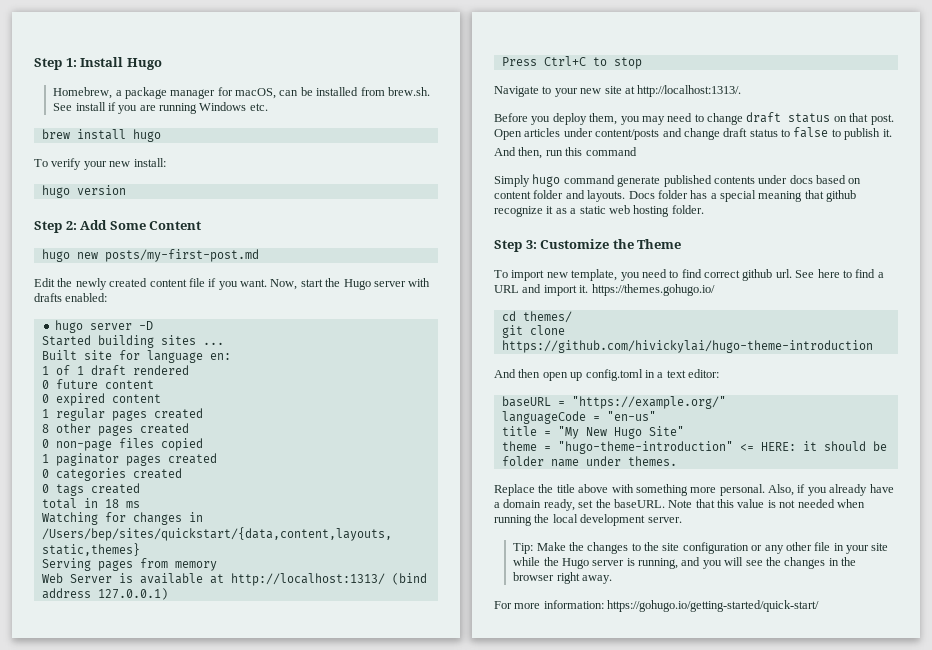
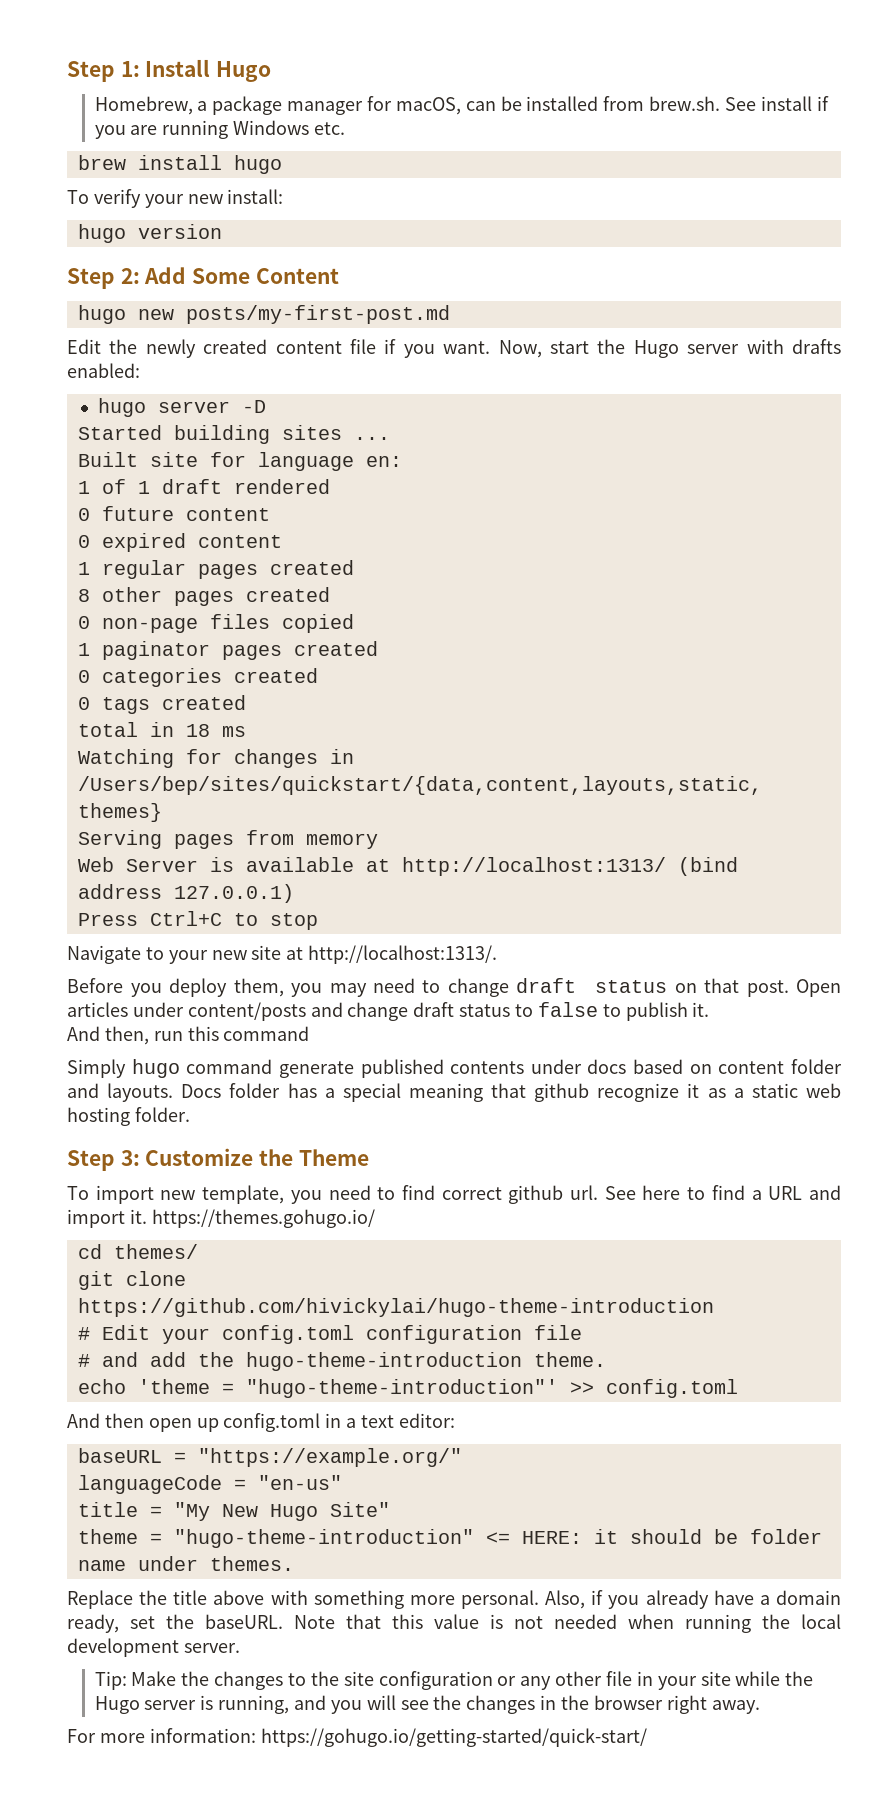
(873, 346) none -> [77,1325,582,1344] [77,1352,606,1371] [77,1379,738,1398] // # Edit your config.toml configuration file // # and add the hugo-theme-introduction theme. // echo 'theme = "hugo-theme-introduction"' >> config.toml

